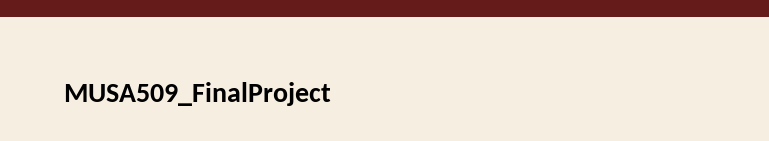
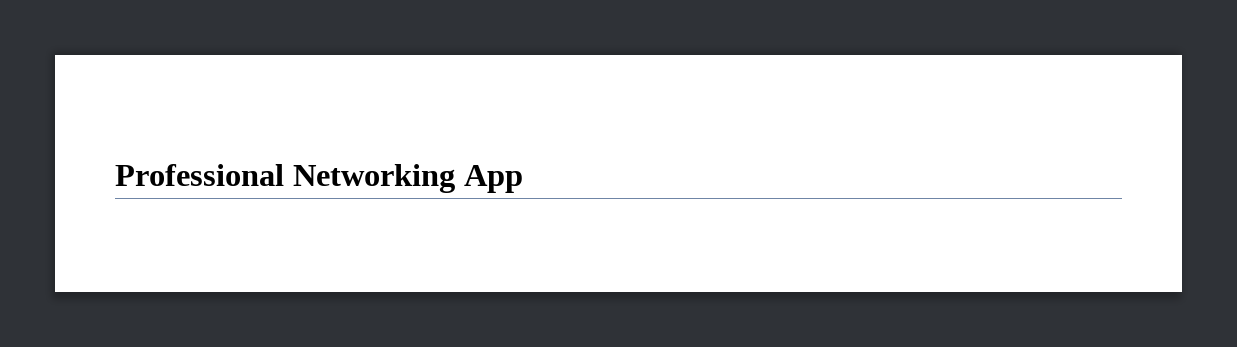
[64,82,331,106] MUSA509_FinalProject -> [115,164,523,193] Professional Networking App

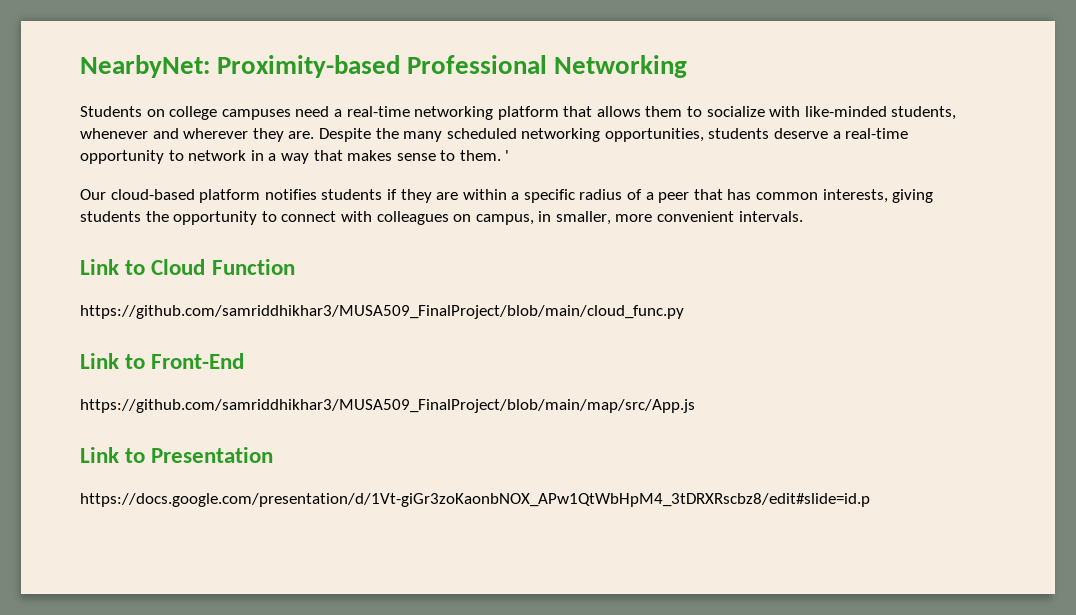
(115, 175) none -> [80,55,401,78] NearbyNet: Proximity-based
[463,165,523,193] App -> [80,106,957,120] [80,128,909,142] [80,150,510,164] [80,189,934,203] [80,211,803,225] [80,259,295,275] [80,305,684,319] [80,353,245,369] [80,399,695,413] [80,447,274,463] [80,493,870,507] // Students on college campuses need a real-time networking platform that allows them to socialize with like-minded students, whenever and wherever they are. Despite the many scheduled networking opportunities, students deserve a real-time opportunity to network in a way that makes sense to them. ' // Our cloud-based platform notifies students if they are within a specific radius of a peer that has common interests, giving students the opportunity to connect with colleagues on campus, in smaller, more convenient intervals. // Link to Cloud Function // https://github.com/samriddhikhar3/MUSA509_FinalProject/blob/main/cloud_func.py // Link to Front-End // https://github.com/samriddhikhar3/MUSA509_FinalProject/blob/main/map/src/App.js // Link to Presentation // https://docs.google.com/presentation/d/1Vt-giGr3zoKaonbNOX_APw1QtWbHpM4_3tDRXRscbz8/edit#slide=id.p

